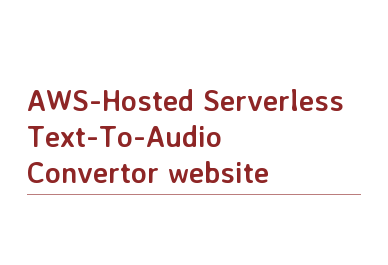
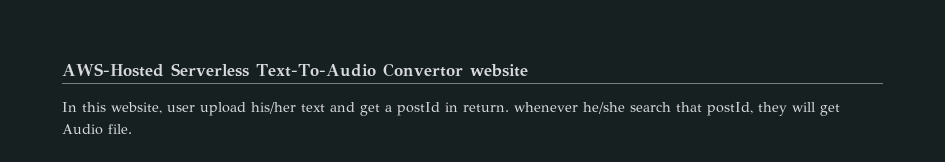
(269, 172) none -> [62,102,840,116] [62,124,132,135] // In this website, user upload his/her text and get a postId in return. whenever he/she search that postId, they will get Audio file.

